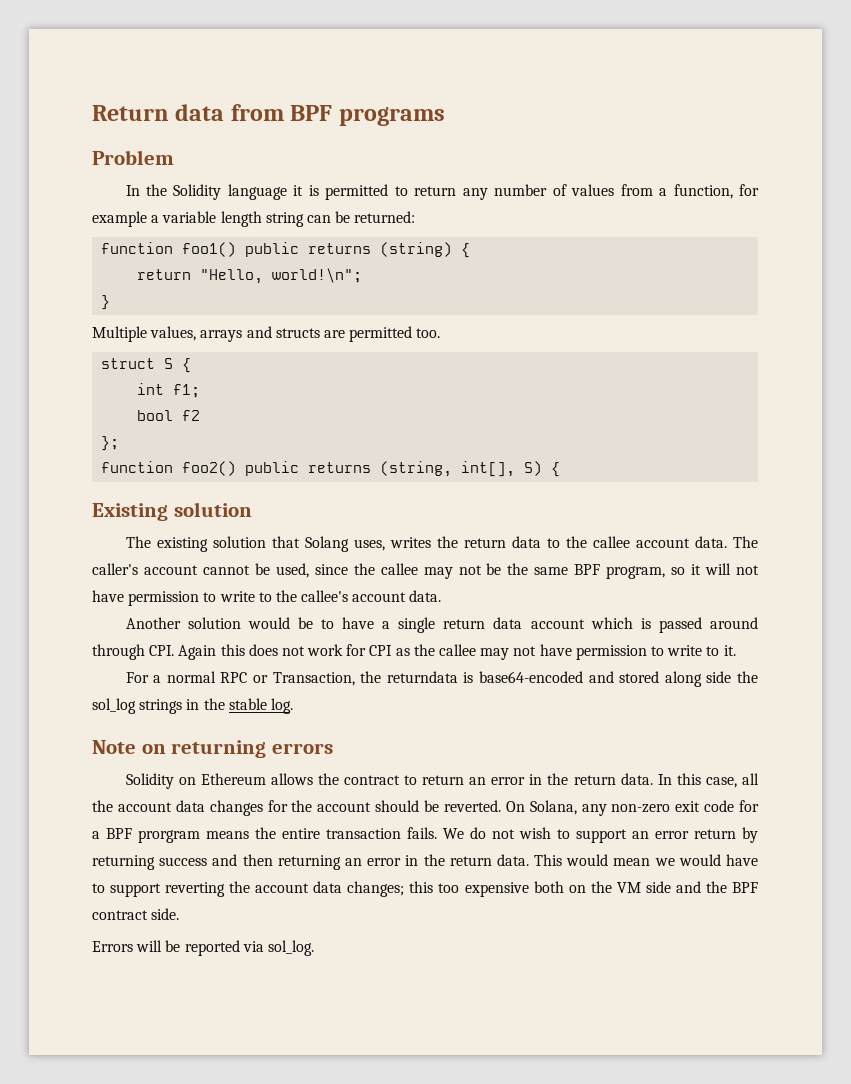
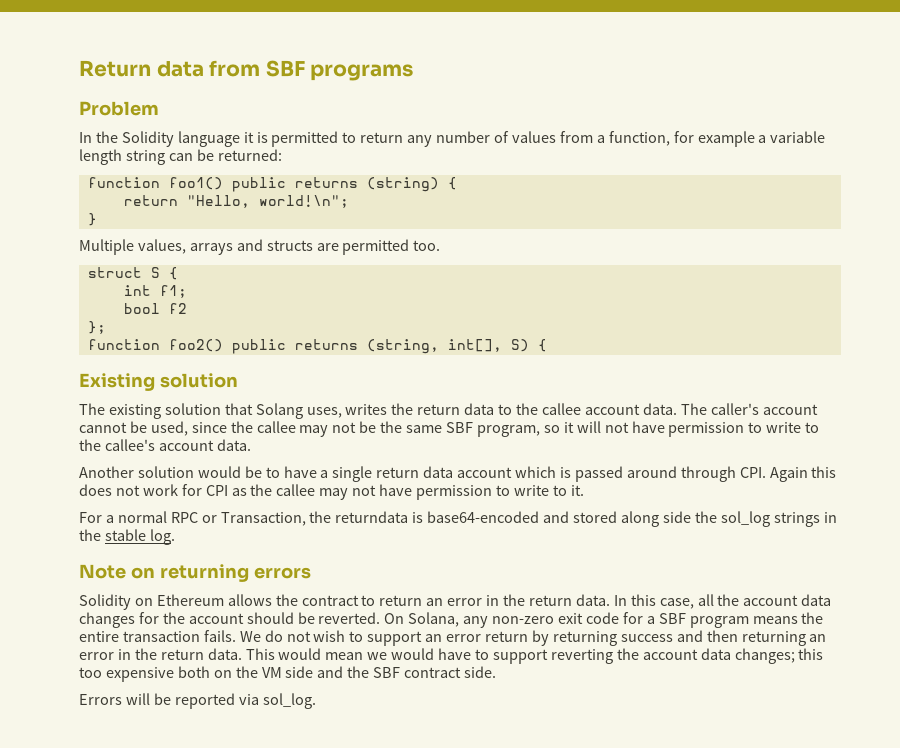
[290,105,333,121] BPF -> [265,60,305,77] SBF
[574,564,601,575] BPF -> [446,422,474,433] SBF
[106,828,200,843] BPF prorgram -> [658,613,749,628] SBF program
[731,882,758,893] BPF -> [373,667,401,678] SBF

